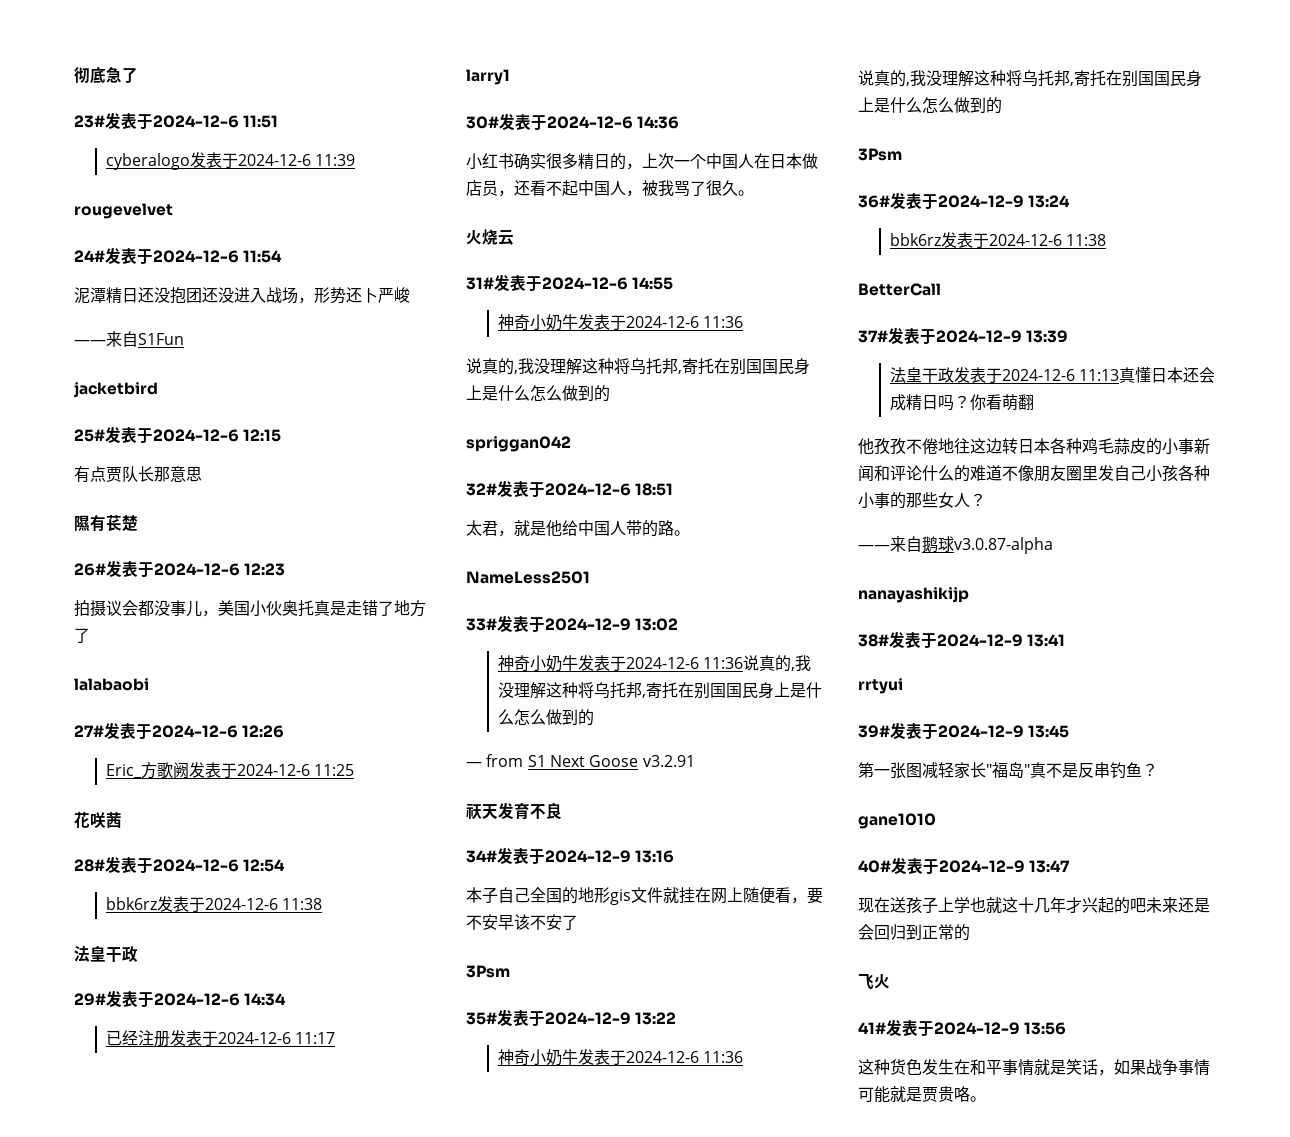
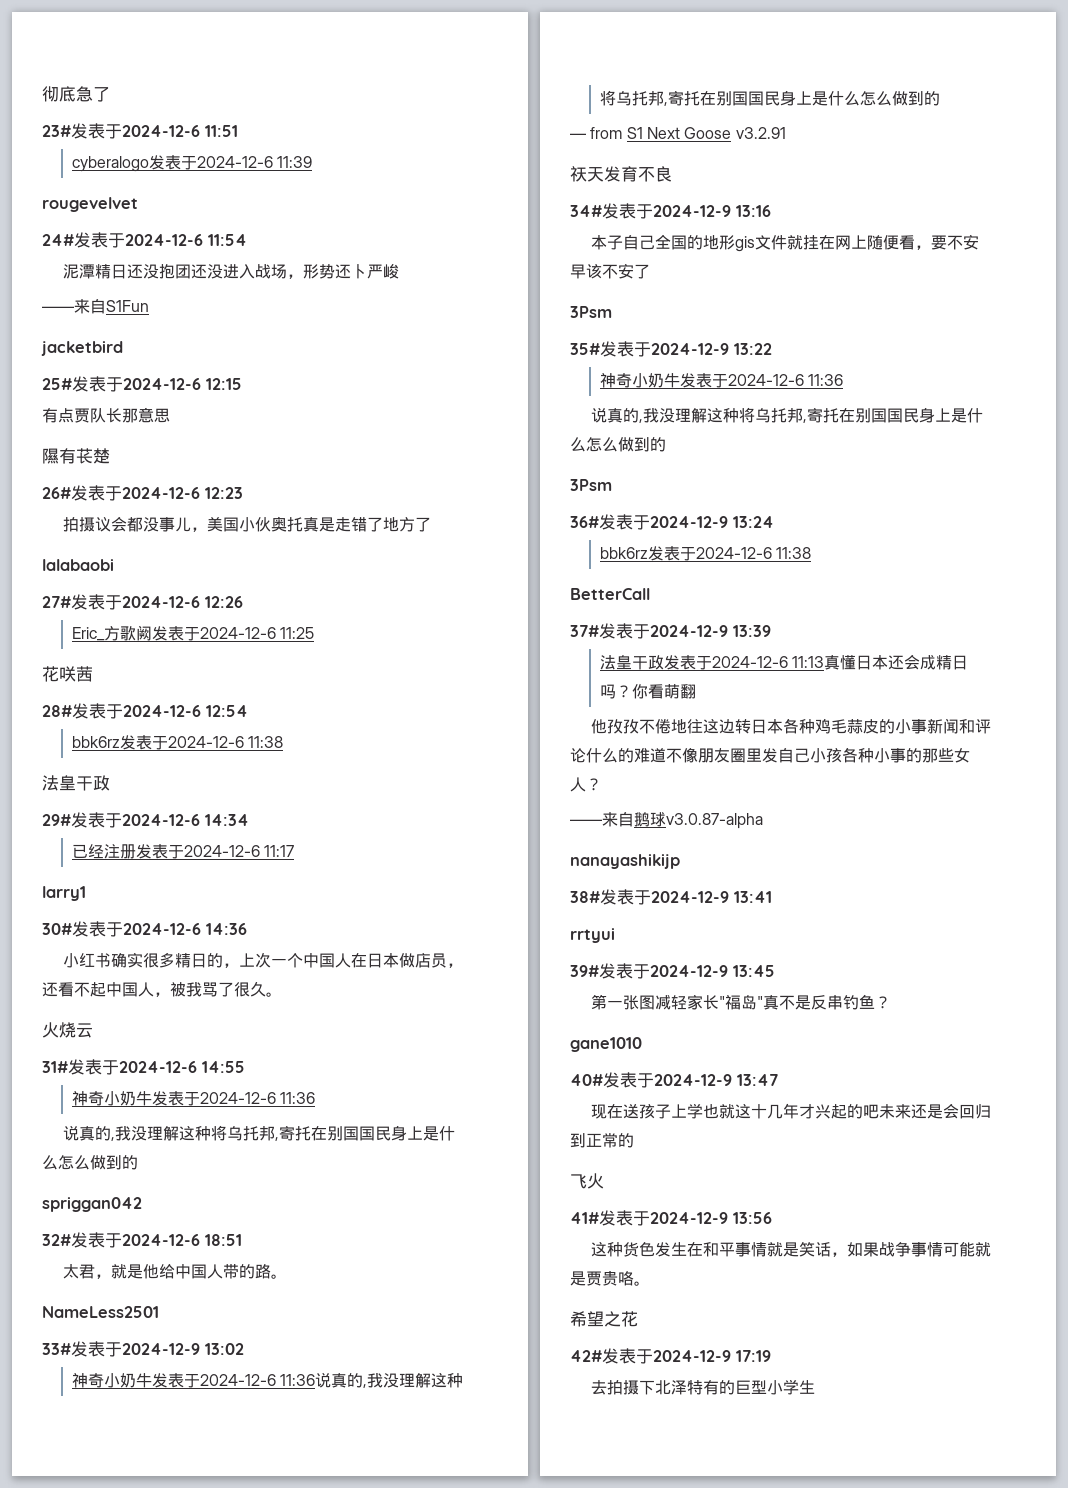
(986, 1099) none -> [570,1311,638,1327] [570,1348,771,1364] [591,1379,816,1395] // 希望之花 // 42#发表于2024-12-9 17:19 // 去拍摄下北泽特有的巨型小学生

